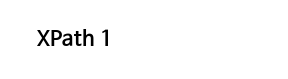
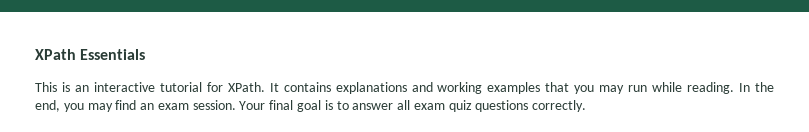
[99,29,112,46] 1 -> [80,49,146,60] [35,82,775,94] [35,100,587,112] Essentials // This is an interactive tutorial for XPath. It contains explanations and working examples that you may run while reading. In the end, you may find an exam session. Your final goal is to answer all exam quiz questions correctly.

